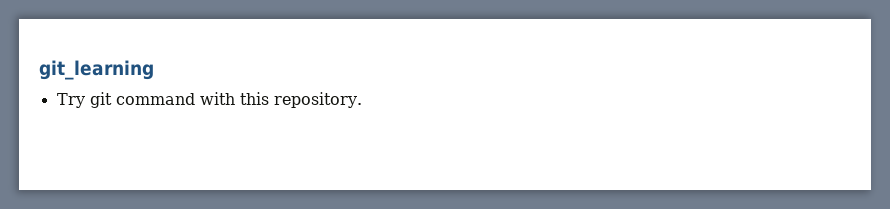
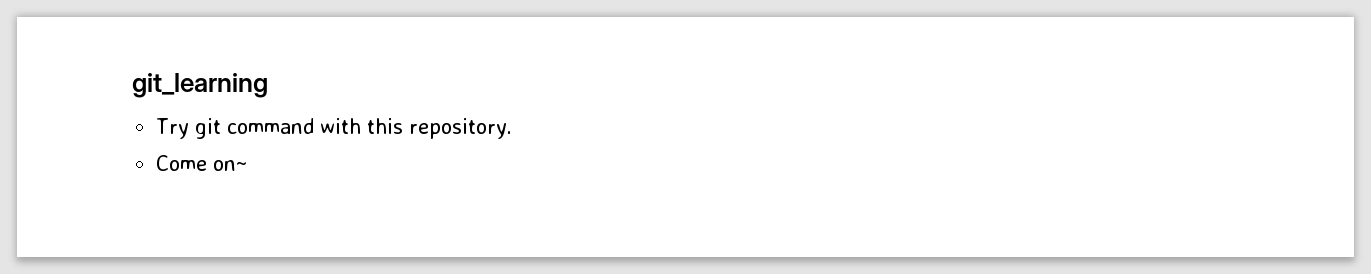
(362, 100) none -> [156,155,248,171] // Come on~

